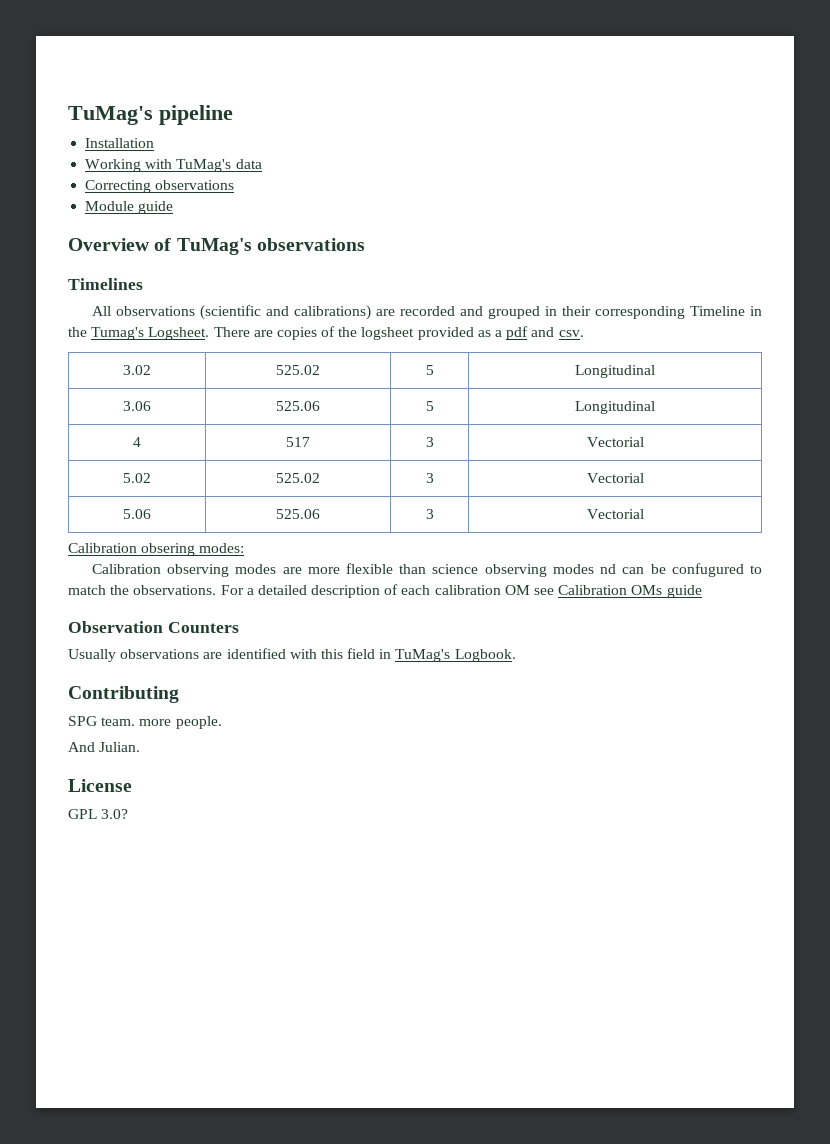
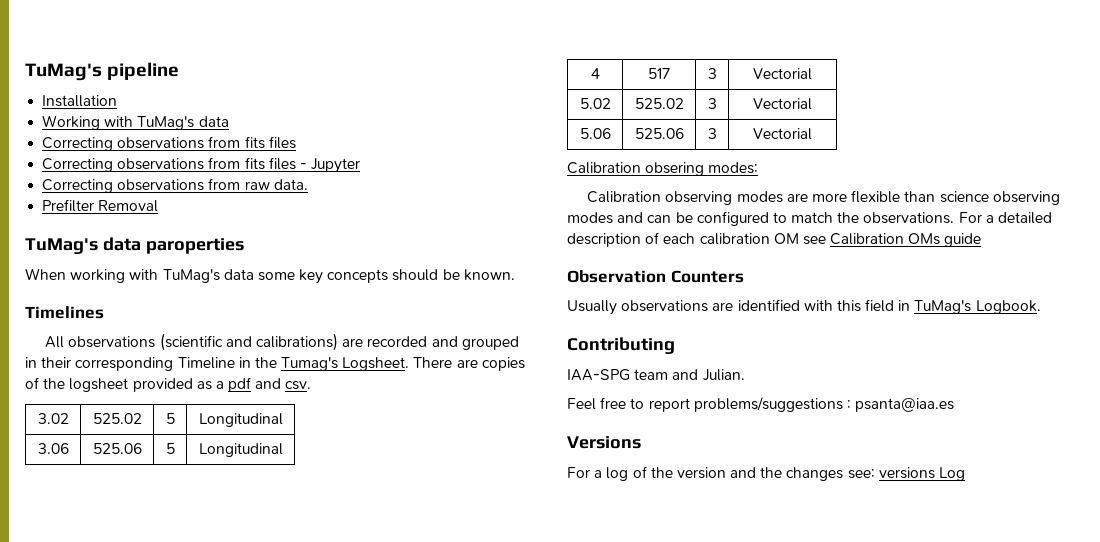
[85,201,174,214] [68,238,365,255] // Module guide // Overview of TuMag's observations -> [208,136,296,149] [42,157,361,173] [42,178,308,193] [42,199,159,212] [25,237,244,254] [25,268,515,284] from fits files // Correcting observations from fits files - Jupyter // Correcting observations from raw data. // Prefilter Removal // TuMag's data paroperties // When working with TuMag's data some key concepts should be known.
[600,564,617,574] nd -> [617,212,644,223] and
[671,563,744,577] confugured -> [696,211,769,226] configured
[68,716,222,729] [68,742,141,752] [68,779,132,792] [68,809,129,819] SPG team. more people. // And Julian. // License // GPL 3.0? -> [567,369,745,381] [567,397,955,412] [567,436,641,449] [567,466,966,481] IAA-SPG team and Julian. // Feel free to report problems/suggestions : psanta@iaa.es // Versions // For a log of the version and the changes see: versions Log

